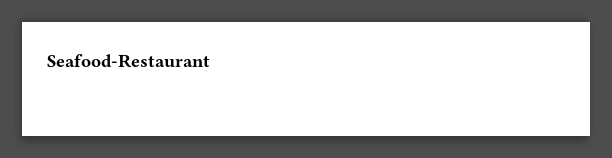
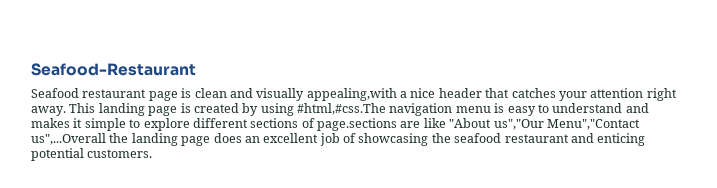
(210, 61) none -> [31,88,677,101] [31,103,649,116] [31,118,640,131] [31,133,646,146] [31,148,153,161] // Seafood restaurant page is clean and visually appealing,with a nice header that catches your attention right away. This landing page is created by using #html,#css.The navigation menu is easy to understand and makes it simple to explore different sections of page.sections are like "About us","Our Menu","Contact us",...Overall the landing page does an excellent job of showcasing the seafood restaurant and enticing potential customers.

